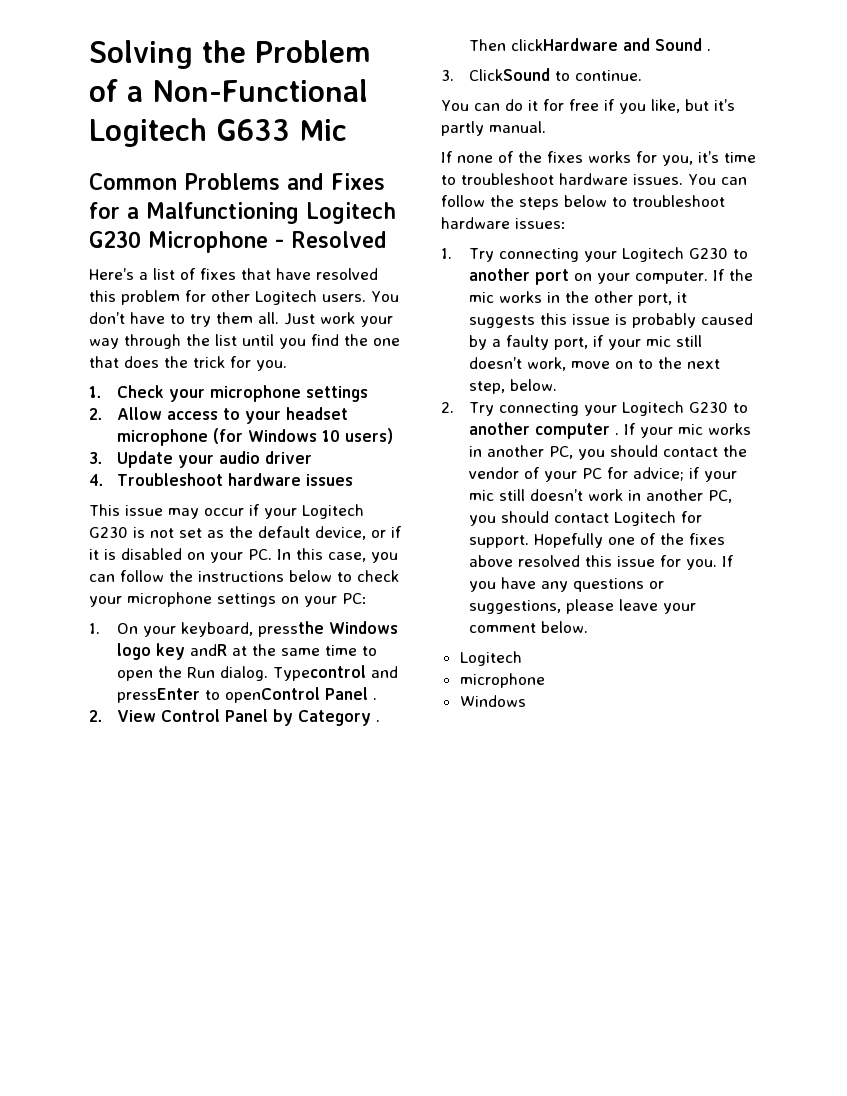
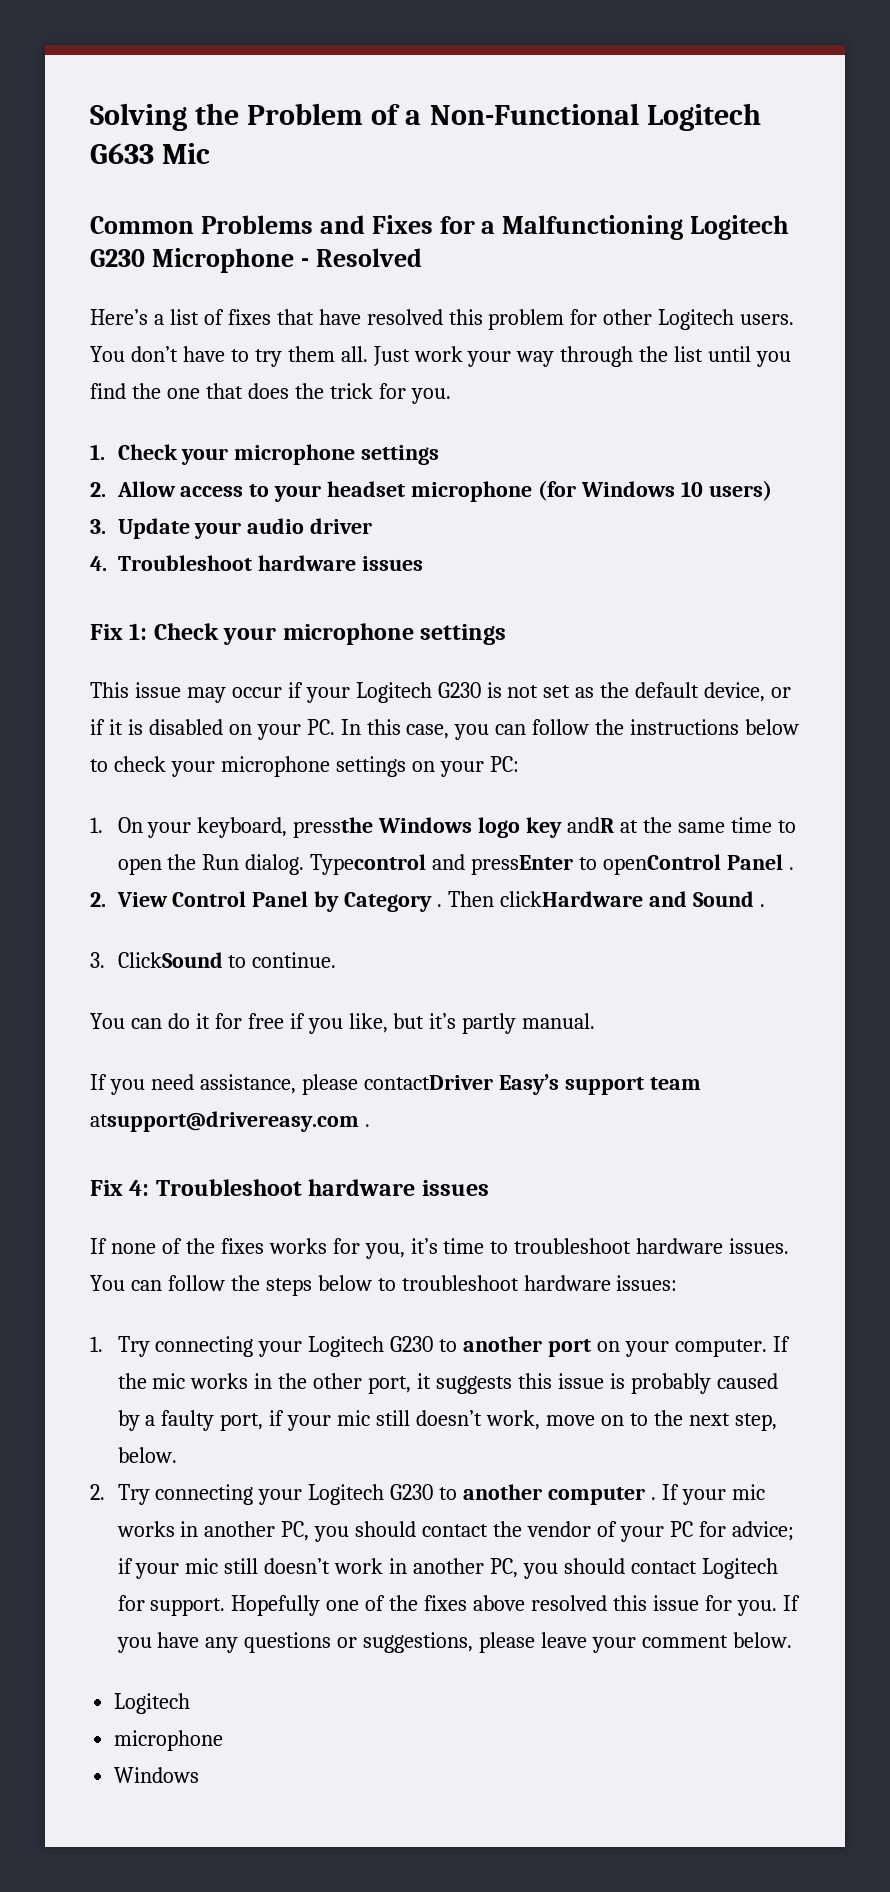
(354, 480) none -> [90,623,507,645] // Fix 1: Check your microphone settings
(546, 127) none -> [90,1074,701,1095] [90,1111,370,1132] [90,1179,489,1196] // If you need assistance, please contactDriver Easy’s support team atsupport@drivereasy.com . // Fix 4: Troubleshoot hardware issues

